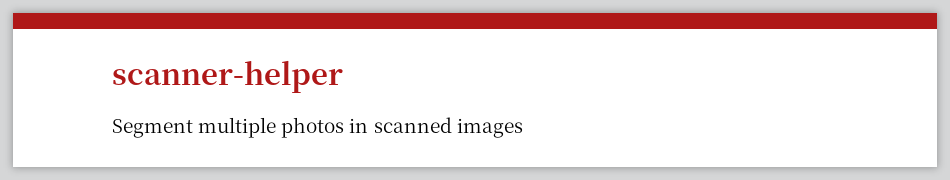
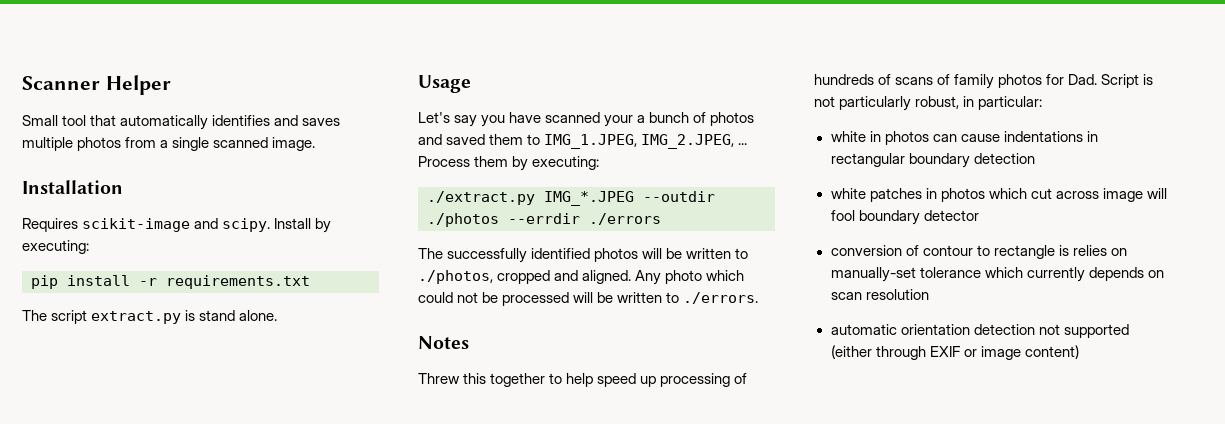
[112,60,343,93] [112,117,523,138] scanner-helper // Segment multiple photos in scanned images -> [22,75,171,95] [22,115,341,130] [22,137,316,151] [22,180,123,194] [22,218,332,233] [22,240,89,254] [31,275,310,289] [22,310,278,324] [418,75,471,93] [418,112,755,127] [418,134,748,149] [418,156,600,171] [427,191,715,206] [427,213,661,227] [418,248,749,263] [418,270,745,285] [418,292,759,306] [418,336,469,349] [418,373,748,387] [814,74,1154,89] [814,96,1043,111] [830,131,1098,145] [830,153,1035,168] [830,188,1167,202] [830,210,979,225] [830,245,1127,259] [830,267,1164,282] [830,289,929,300] [830,324,1129,338] [830,345,1079,360] Scanner Helper // Small tool that automatically identifies and saves multiple photos from a single scanned image. // Installation // Requires scikit-image and scipy. Install by executing: // pip install -r requirements.txt // The script extract.py is stand alone. // Usage // Let's say you have scanned your a bunch of photos and saved them to IMG_1.JPEG, IMG_2.JPEG, ... Process them by executing: // ./extract.py IMG_*.JPEG --outdir ./photos --errdir ./errors // The successfully identified photos will be written to ./photos, cropped and aligned. Any photo which could not be processed will be written to ./errors. // Notes // Threw this together to help speed up processing of hundreds of scans of family photos for Dad. Script is not particularly robust, in particular: // white in photos can cause indentations in rectangular boundary detection // white patches in photos which cut across image will fool boundary detector // conversion of contour to rectangle is relies on manually-set tolerance which currently depends on scan resolution // automatic orientation detection not supported (either through EXIF or image content)

